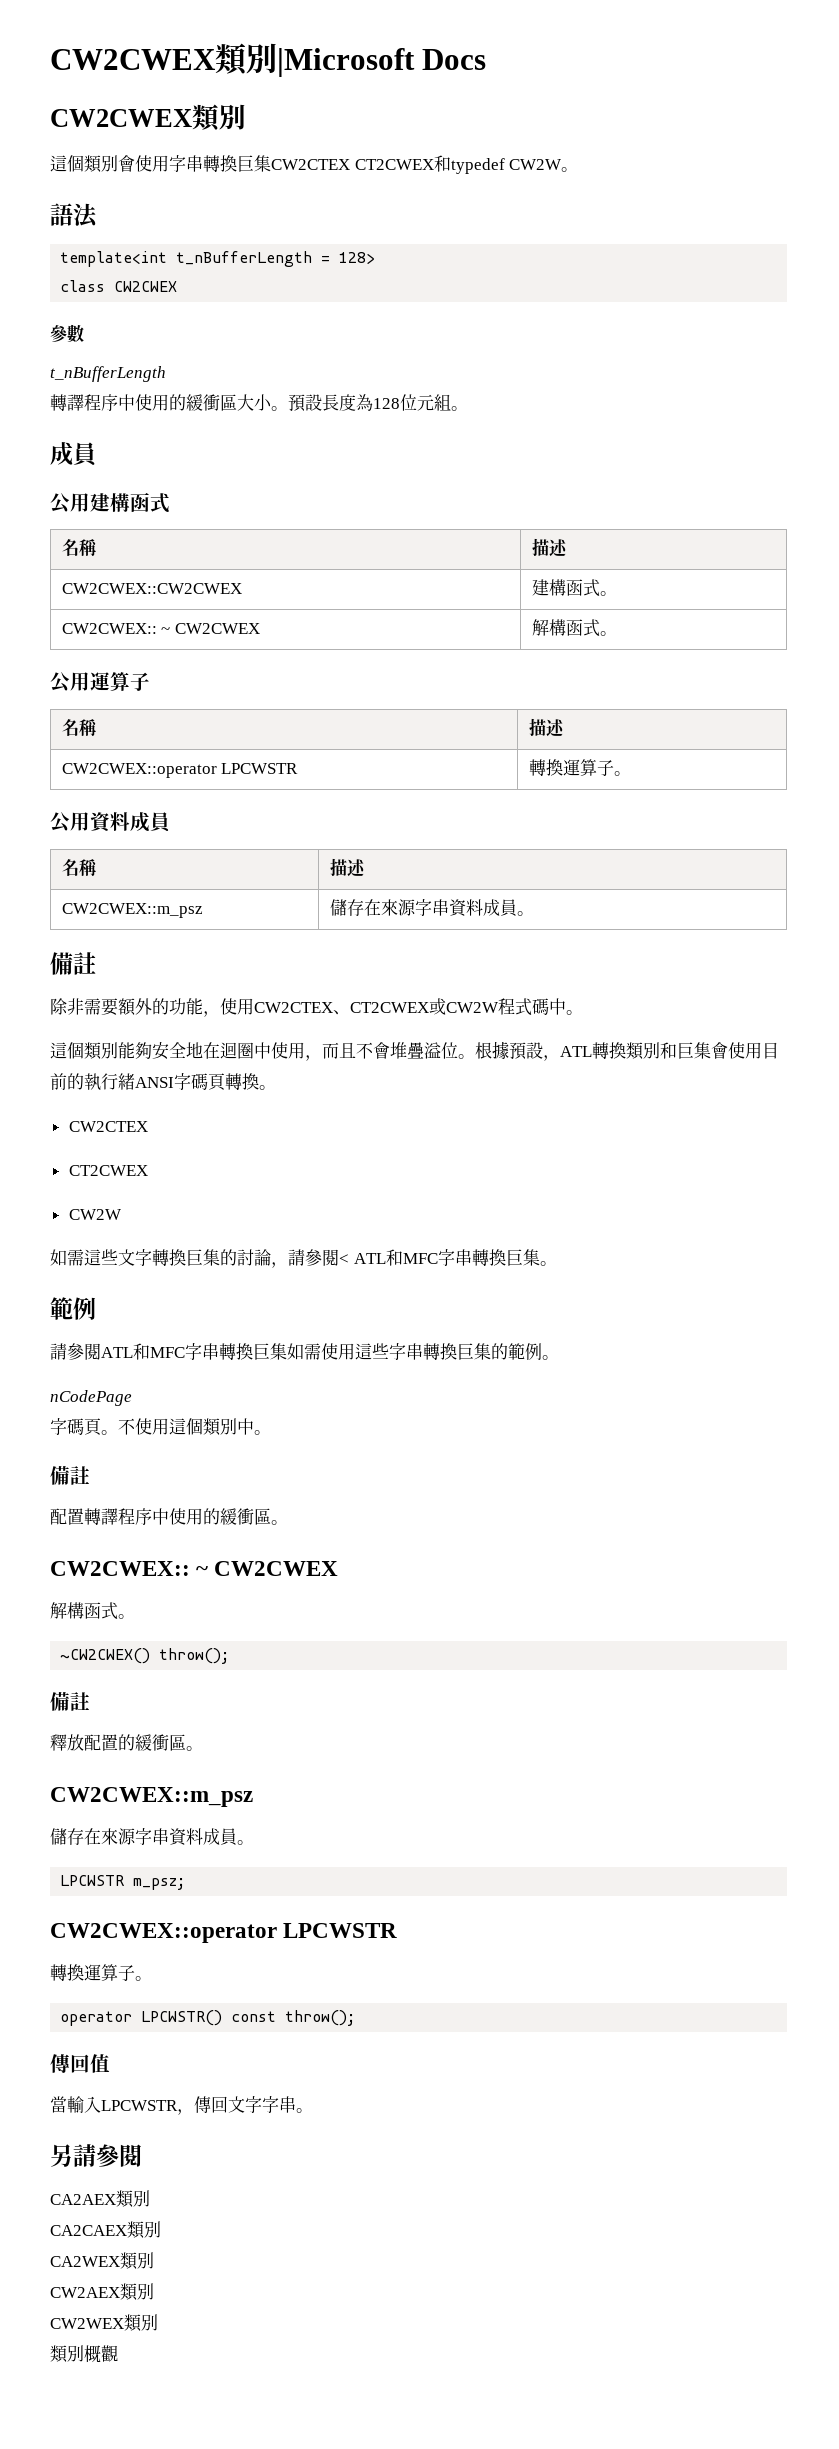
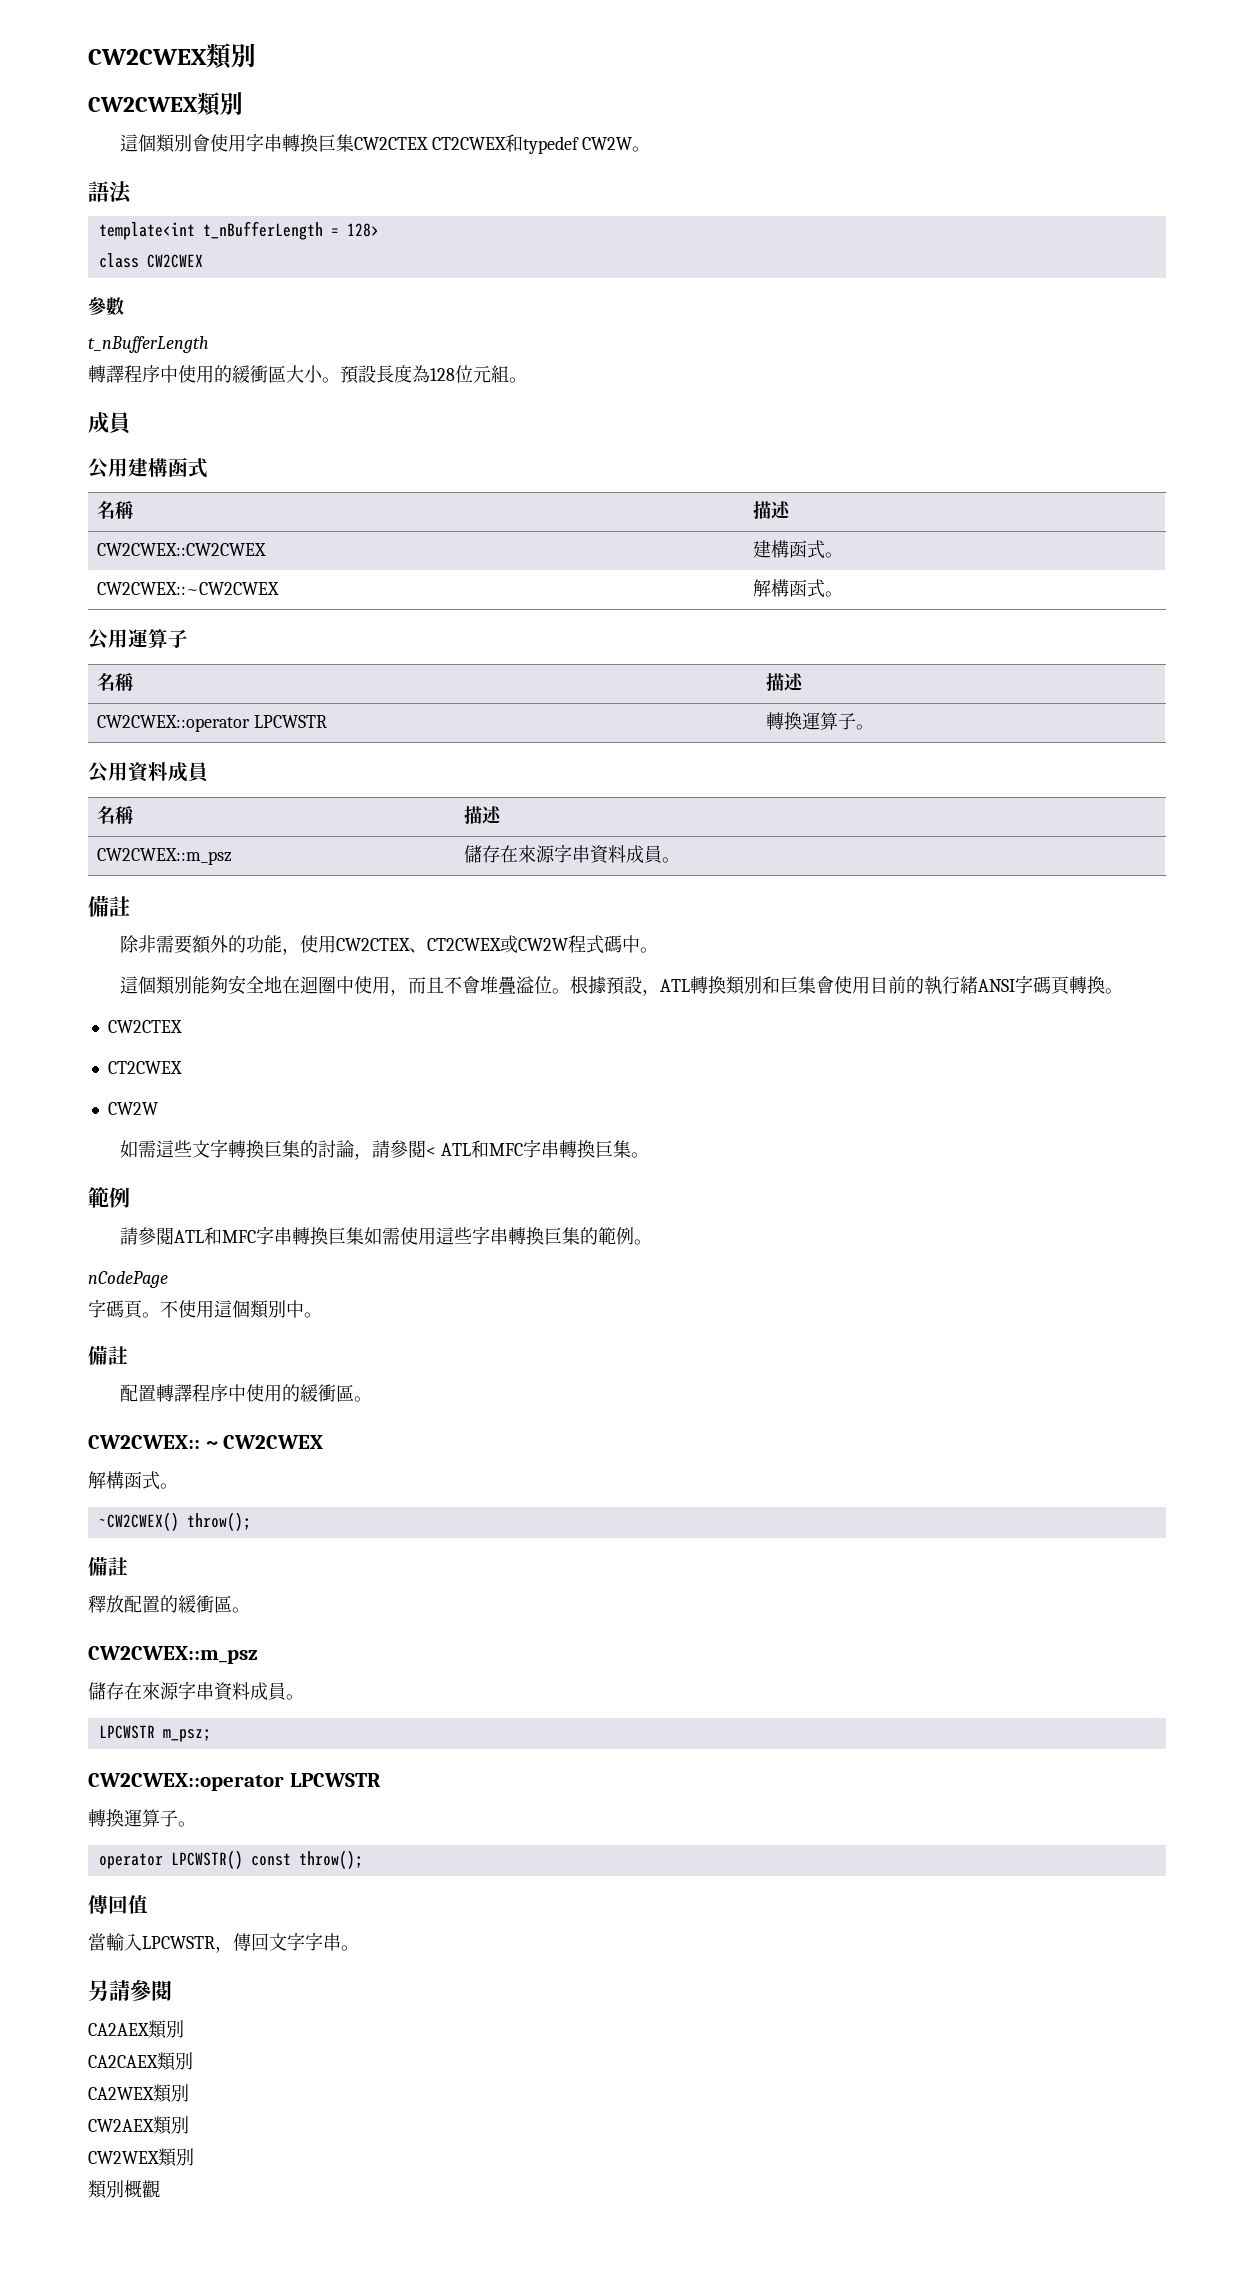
[50,43,487,77] CW2CWEX類別|Microsoft Docs -> [88,43,256,69] CW2CWEX類別
[61,623,260,634] CW2CWEX:: ~ CW2CWEX -> [97,582,280,595] CW2CWEX::~CW2CWEX

